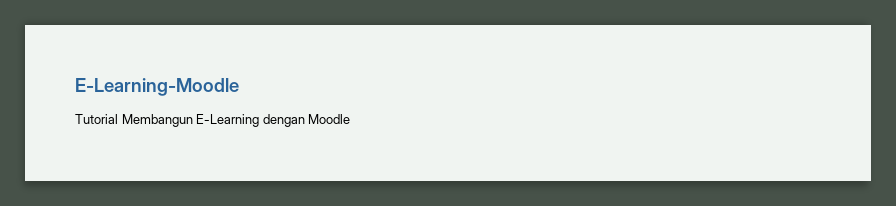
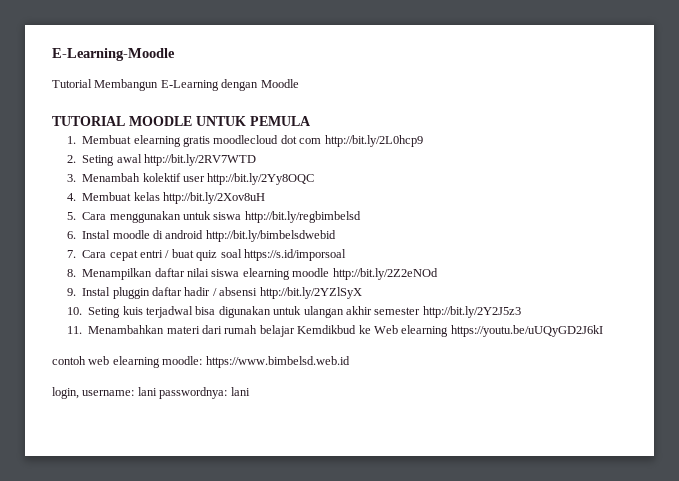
(351, 119) none -> [52,116,311,126] [67,135,423,147] [67,154,257,166] [67,173,315,185] [67,192,266,204] [67,211,361,223] [67,230,336,242] [67,249,346,261] [67,268,438,280] [67,287,362,299] [67,306,521,318] [67,325,603,337] [52,356,350,368] [52,387,250,399] // TUTORIAL MOODLE UNTUK PEMULA // 1. Membuat elearning gratis moodlecloud dot com http://bit.ly/2L0hcp9 // 2. Seting awal http://bit.ly/2RV7WTD // 3. Menambah kolektif user http://bit.ly/2Yy8OQC // 4. Membuat kelas http://bit.ly/2Xov8uH // 5. Cara menggunakan untuk siswa http://bit.ly/regbimbelsd // 6. Instal moodle di android http://bit.ly/bimbelsdwebid // 7. Cara cepat entri / buat quiz soal https://s.id/imporsoal // 8. Menampilkan daftar nilai siswa elearning moodle http://bit.ly/2Z2eNOd // 9. Instal pluggin daftar hadir / absensi http://bit.ly/2YZlSyX // 10. Seting kuis terjadwal bisa digunakan untuk ulangan akhir semester http://bit.ly/2Y2J5z3 // 11. Menambahkan materi dari rumah belajar Kemdikbud ke Web elearning https://youtu.be/uUQyGD2J6kI // contoh web elearning moodle: https://www.bimbelsd.web.id // login, username: lani passwordnya: lani

